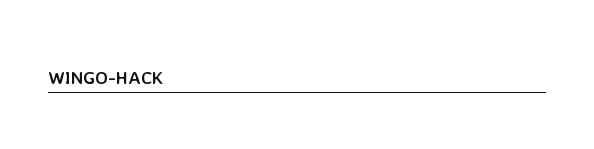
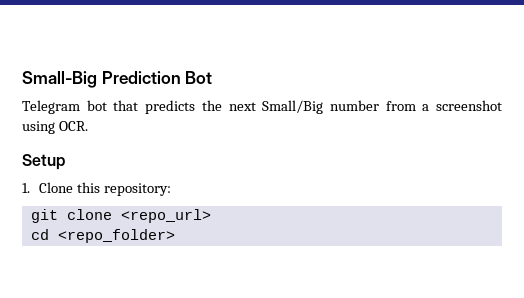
[48,72,163,84] WINGO-HACK -> [22,71,213,88] [22,100,502,114] [22,121,88,134] [22,154,65,170] [22,182,172,196] [30,209,211,223] [30,229,175,243] Small-Big Prediction Bot // Telegram bot that predicts the next Small/Big number from a screenshot using OCR. // Setup // 1. Clone this repository: // git clone <repo_url> // cd <repo_folder>

